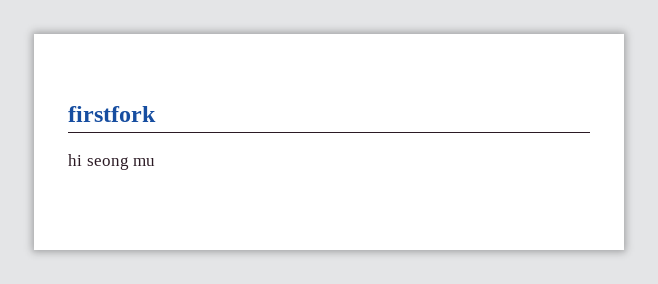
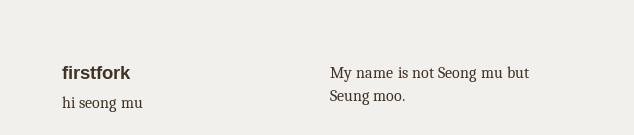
(156, 162) none -> [330,66,530,82] [330,90,406,105] // My name is not Seong mu but Seung moo.

